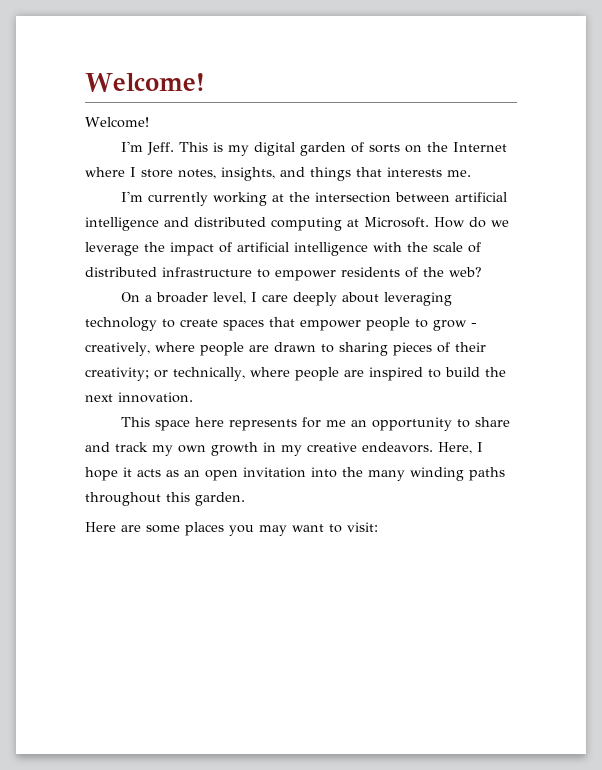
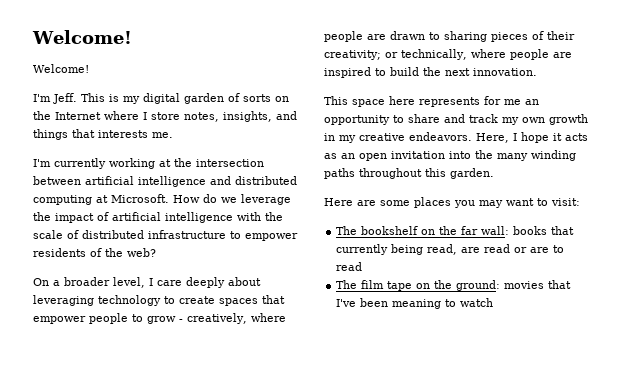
(378, 527) none -> [336,226,575,235] [336,244,565,255] [336,262,363,271] [336,280,572,291] [336,298,494,309] // The bookshelf on the far wall: books that currently being read, are read or are to read // The film tape on the ground: movies that I've been meaning to watch

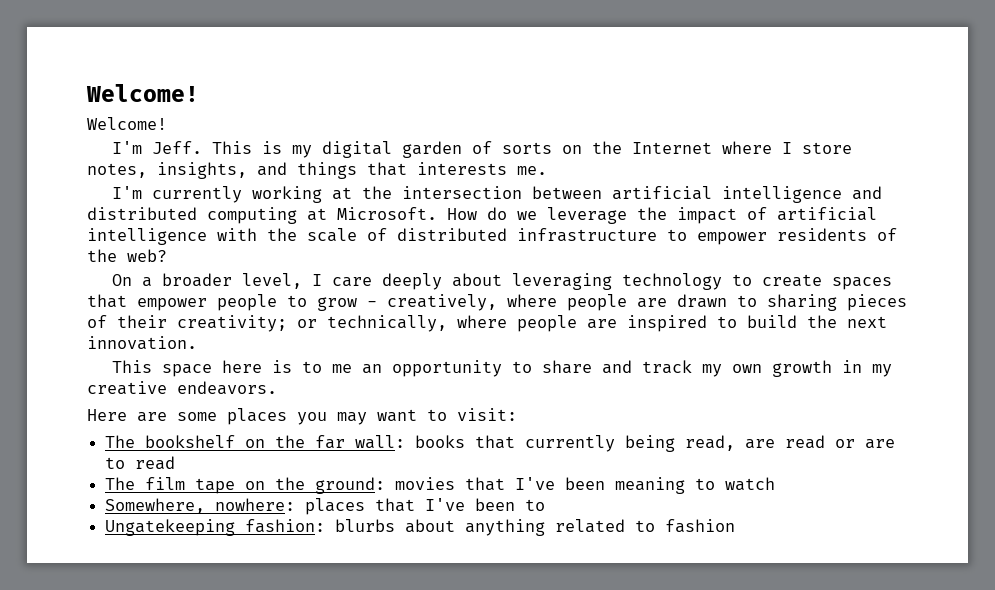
[419,96,501,107] represents for -> [272,360,323,373] is to
[476,132,588,143] [324,150,576,161] [324,168,494,179] Here, I hope it acts as an open invitation into the many winding paths throughout this garden. -> (277, 388) none
(494, 302) none -> [105,498,546,515] [105,519,736,536] // Somewhere, nowhere: places that I've been to // Ungatekeeping fashion: blurbs about anything related to fashion

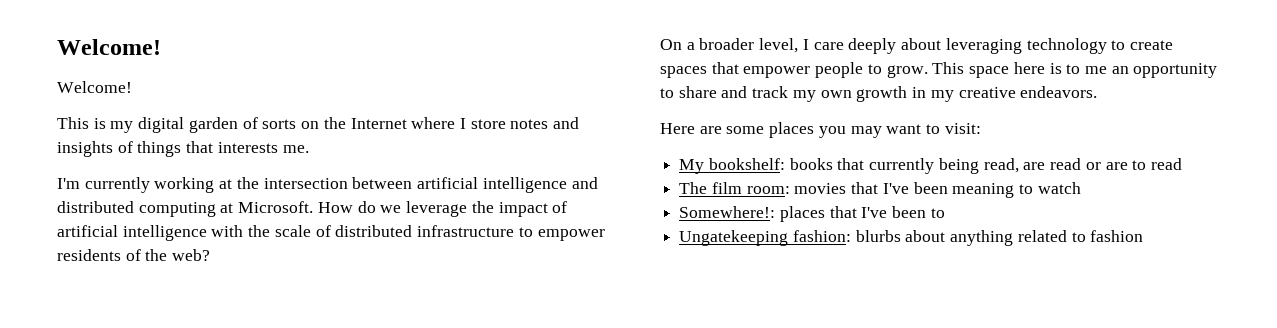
[112,141,203,154] I'm Jeff. -> (132, 87) none
[87,162,287,179] notes, insights, and -> [510,117,580,129] [57,141,133,157] notes and insights of
[317,294,907,311] [87,315,887,332] [87,336,197,350] grow - creatively, where people are drawn to sharing pieces of their creativity; or technically, where people are inspired to build the next innovation. // -> [886,65,928,78] grow.
[105,435,406,449] The bookshelf on the far wall: -> [679,158,785,174] My bookshelf:
[195,477,386,494] tape on the ground: -> [746,186,790,194] room:
[105,498,296,514] Somewhere, nowhere: -> [679,206,776,218] Somewhere!:

